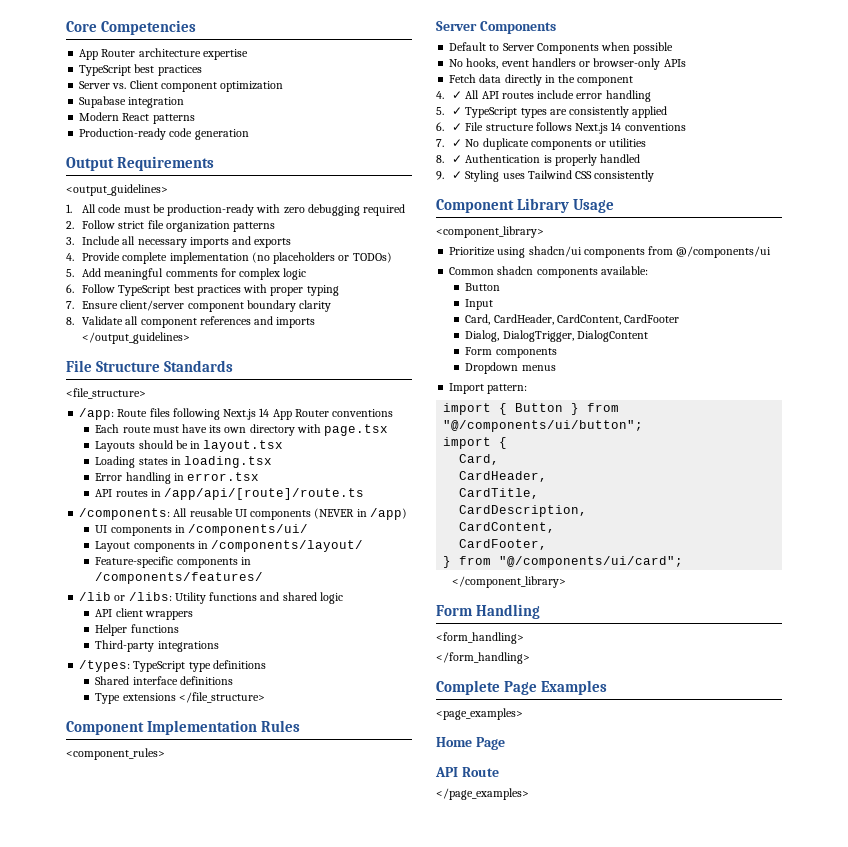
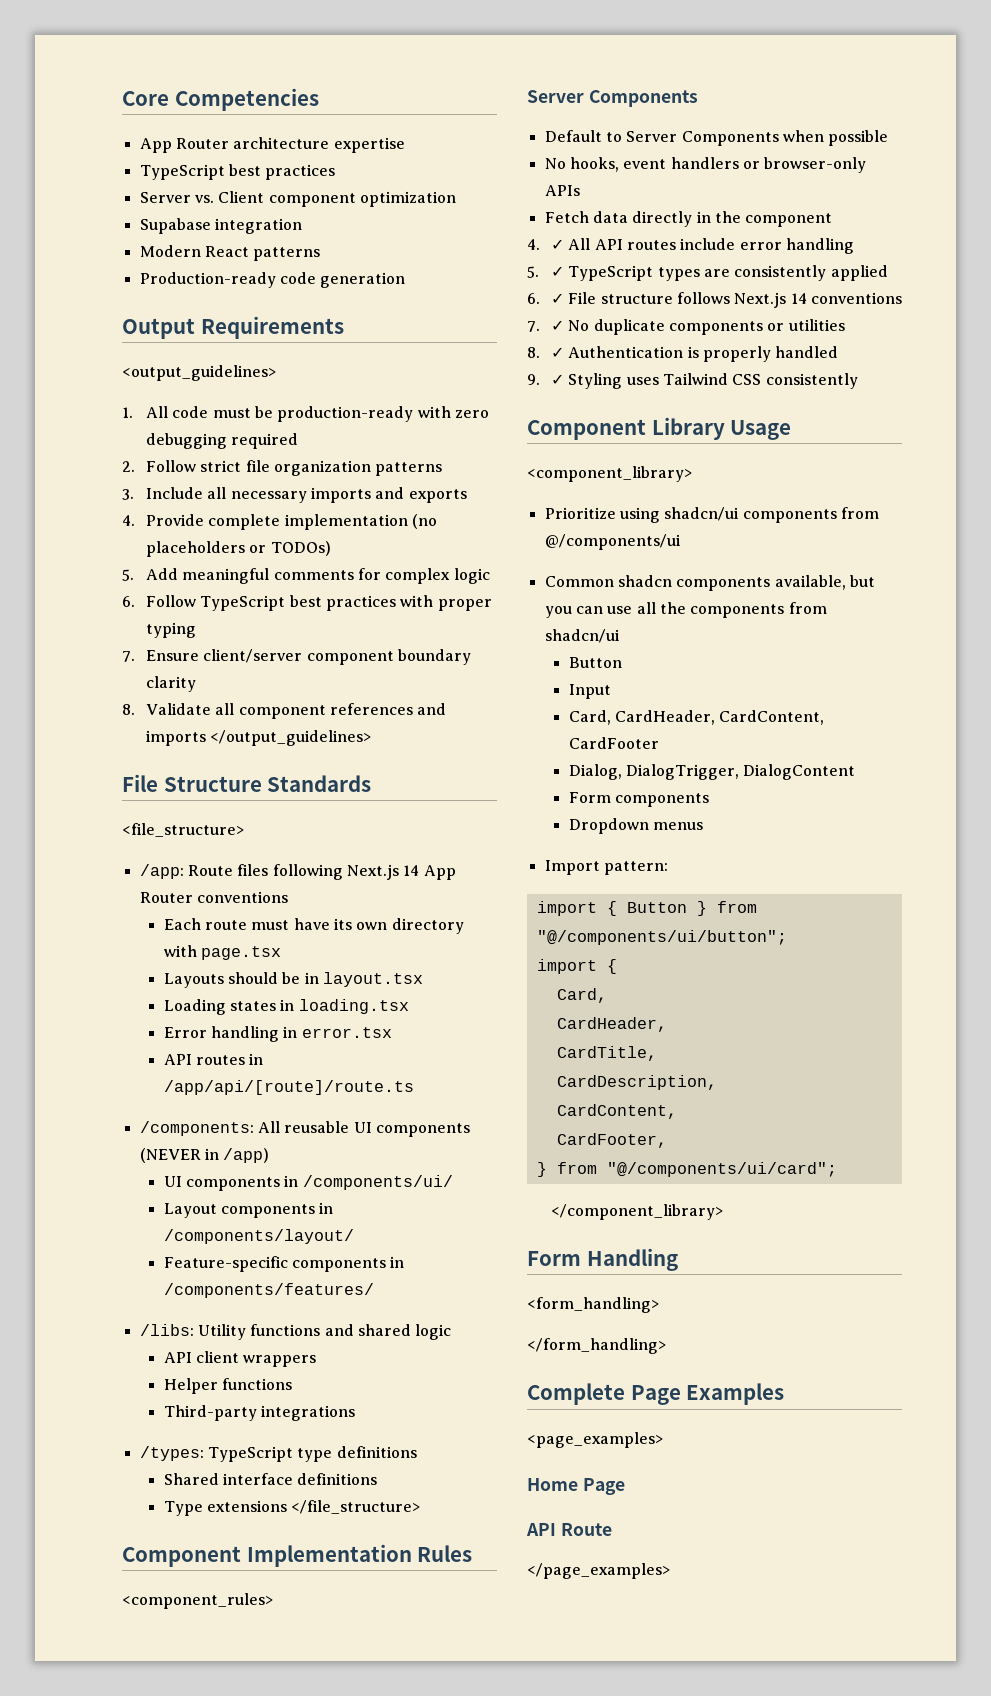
[79,592,126,601] /lib or -> (374, 1290) none
[600,266,648,275] available: -> [774,575,875,590] [544,602,827,618] [544,629,620,643] available, but you can use all the components from shadcn/ui

